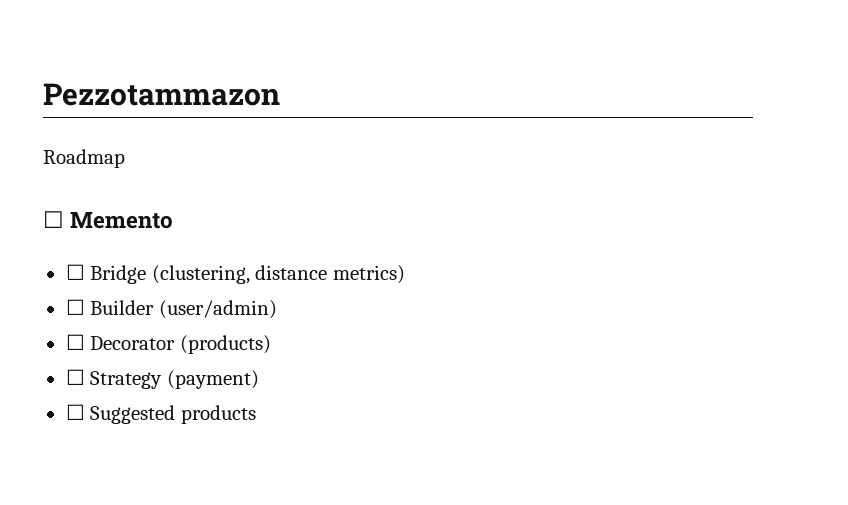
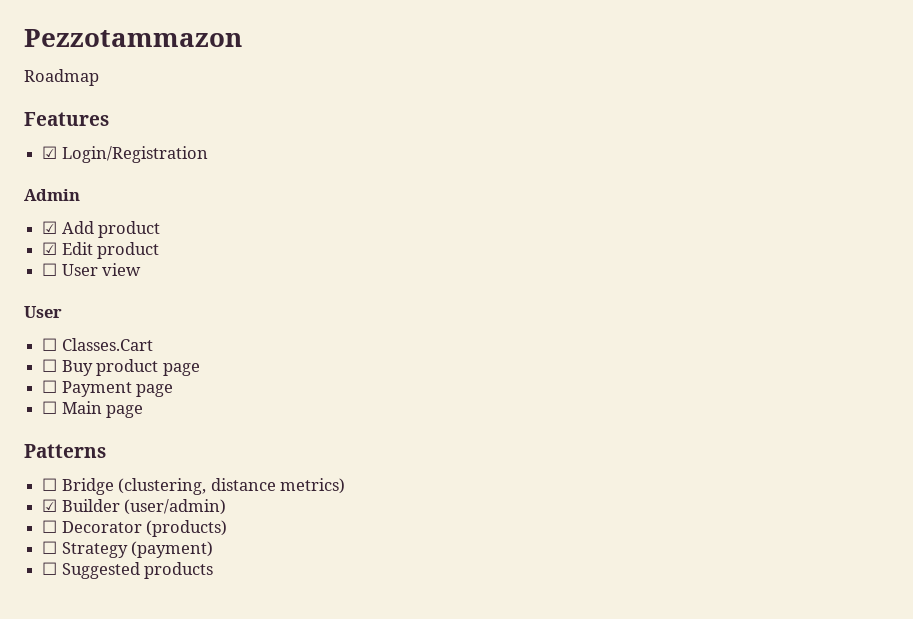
[43,211,174,229] ☐ Memento -> [24,112,109,126] [42,146,208,163] [24,189,80,201] [42,221,161,238] [42,242,160,259] [42,263,142,276] [24,306,62,318] [42,338,153,351] [42,359,200,376] [42,380,174,397] [42,401,144,418] [24,444,106,458] Features // ☑ Login/Registration // Admin // ☑ Add product // ☑ Edit product // ☐ User view // User // ☐ Classes.Cart // ☐ Buy product page // ☐ Payment page // ☐ Main page // Patterns
[65,299,85,315] ☐ -> [42,499,58,512] ☑

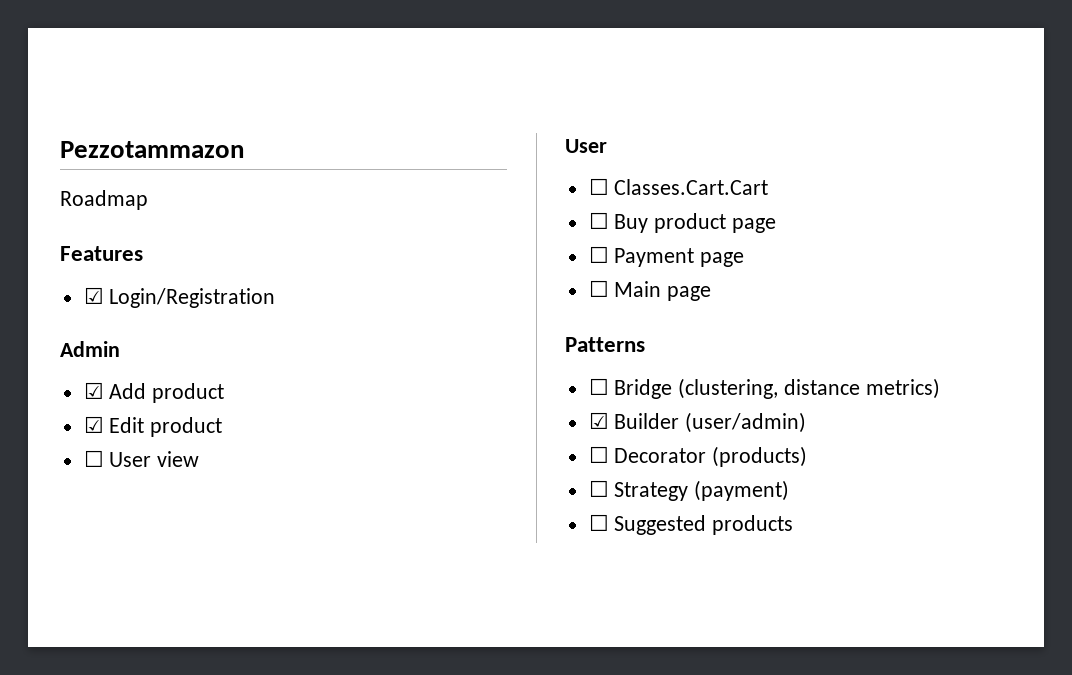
[61,338,153,351] Classes.Cart -> [614,179,769,195] Classes.Cart.Cart

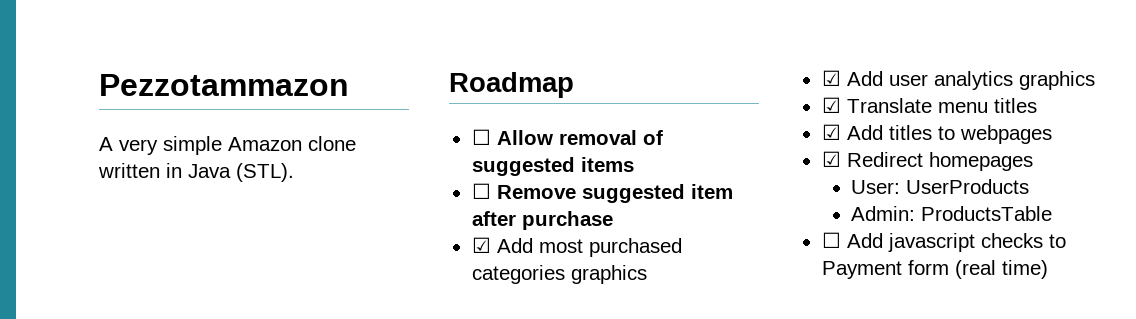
[60,190,148,210] [60,246,143,261] [83,287,276,308] [60,341,120,357] [83,382,225,403] [83,416,223,437] [83,450,200,467] [565,139,607,153] [588,178,769,195] [588,212,777,233] [588,246,745,267] [588,280,712,301] [565,337,645,352] [588,378,940,399] [588,412,807,433] [588,446,808,467] [588,480,790,501] [588,514,794,535] Roadmap // Features // ☑ Login/Registration // Admin // ☑ Add product // ☑ Edit product // ☐ User view // User // ☐ Classes.Cart.Cart // ☐ Buy product page // ☐ Payment page // ☐ Main page // Patterns // ☐ Bridge (clustering, distance metrics) // ☑ Builder (user/admin) // ☐ Decorator (products) // ☐ Strategy (payment) // ☐ Suggested products -> [99,136,356,155] [98,163,294,182] [449,72,574,98] [471,129,663,145] [471,157,634,176] [471,183,733,203] [471,211,613,230] [471,237,682,257] [471,265,647,284] [821,70,1095,90] [821,97,1037,113] [821,124,1052,144] [821,151,1033,171] [851,179,1030,194] [851,206,1053,221] [821,232,1066,252] [821,260,1048,279] A very simple Amazon clone written in Java (STL). // Roadmap // ☐ Allow removal of suggested items // ☐ Remove suggested item after purchase // ☑ Add most purchased categories graphics // ☑ Add user analytics graphics // ☑ Translate menu titles // ☑ Add titles to webpages // ☑ Redirect homepages // User: UserProducts // Admin: ProductsTable // ☐ Add javascript checks to Payment form (real time)

